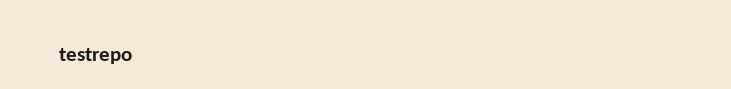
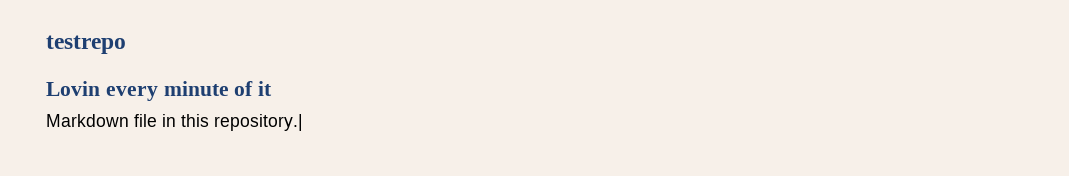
(132, 56) none -> [46,81,273,101] [46,114,303,131] // Lovin every minute of it // Markdown file in this repository.|

